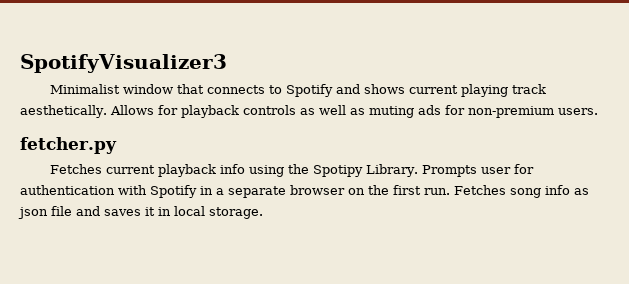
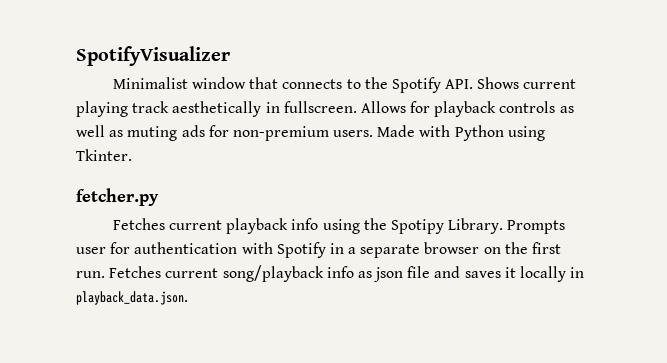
[20,54,227,73] SpotifyVisualizer3 -> [76,46,230,66] SpotifyVisualizer
[285,84,546,97] [20,105,107,118] Spotify and shows current playing track aesthetically. -> [364,77,577,93] [76,101,357,117] the Spotify API. Shows current playing track aesthetically in fullscreen.
(598, 111) none -> [377,125,545,141] [76,149,132,161] Made with Python using Tkinter.
[510,188,541,198] song -> [165,265,324,282] current song/playback
[158,206,263,219] in local storage. -> [520,266,585,282] [76,291,188,305] locally in playback_data.json.

